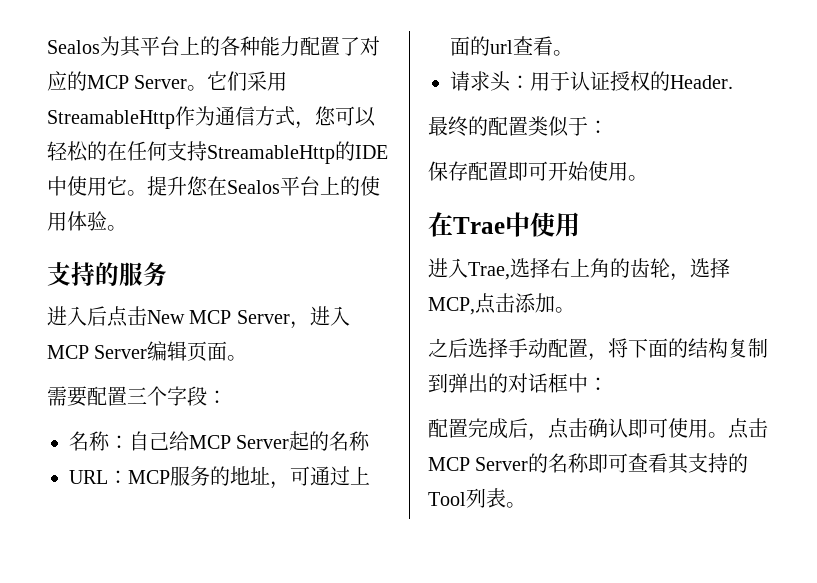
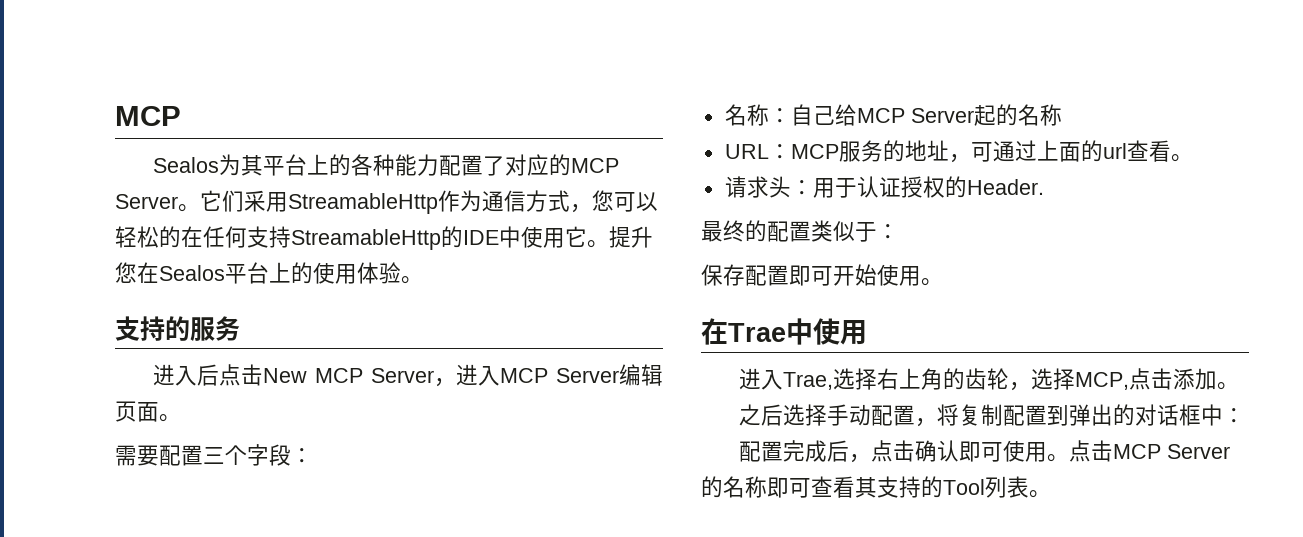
(47, 47) none -> [115,106,181,126] MCP //
[628,338,768,358] 下面的结构复制 -> [958,404,1047,426] 复制配置

